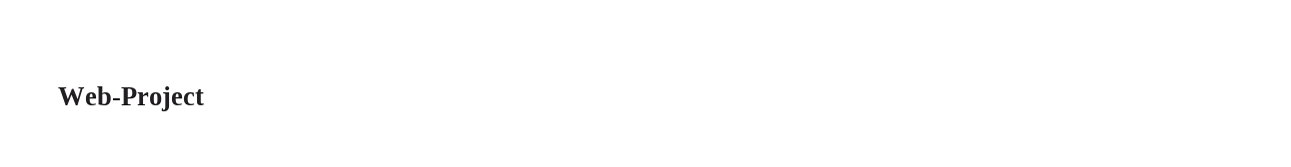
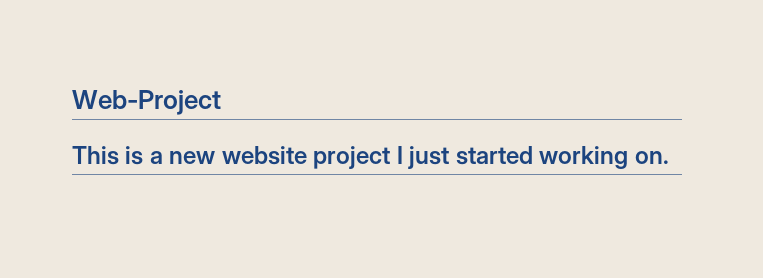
(205, 99) none -> [72,146,669,169] // This is a new website project I just started working on.

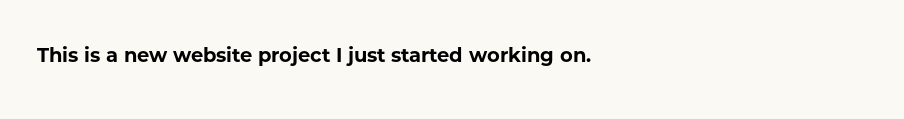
[72,90,221,115] Web-Project // -> (37, 54) none

